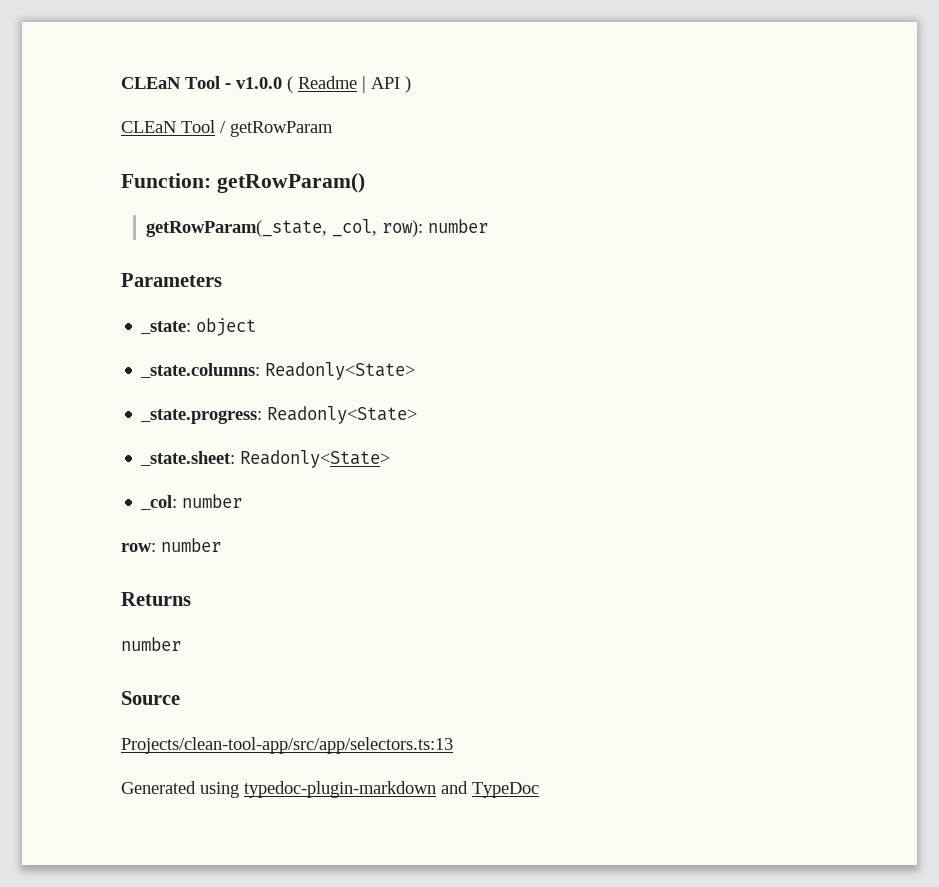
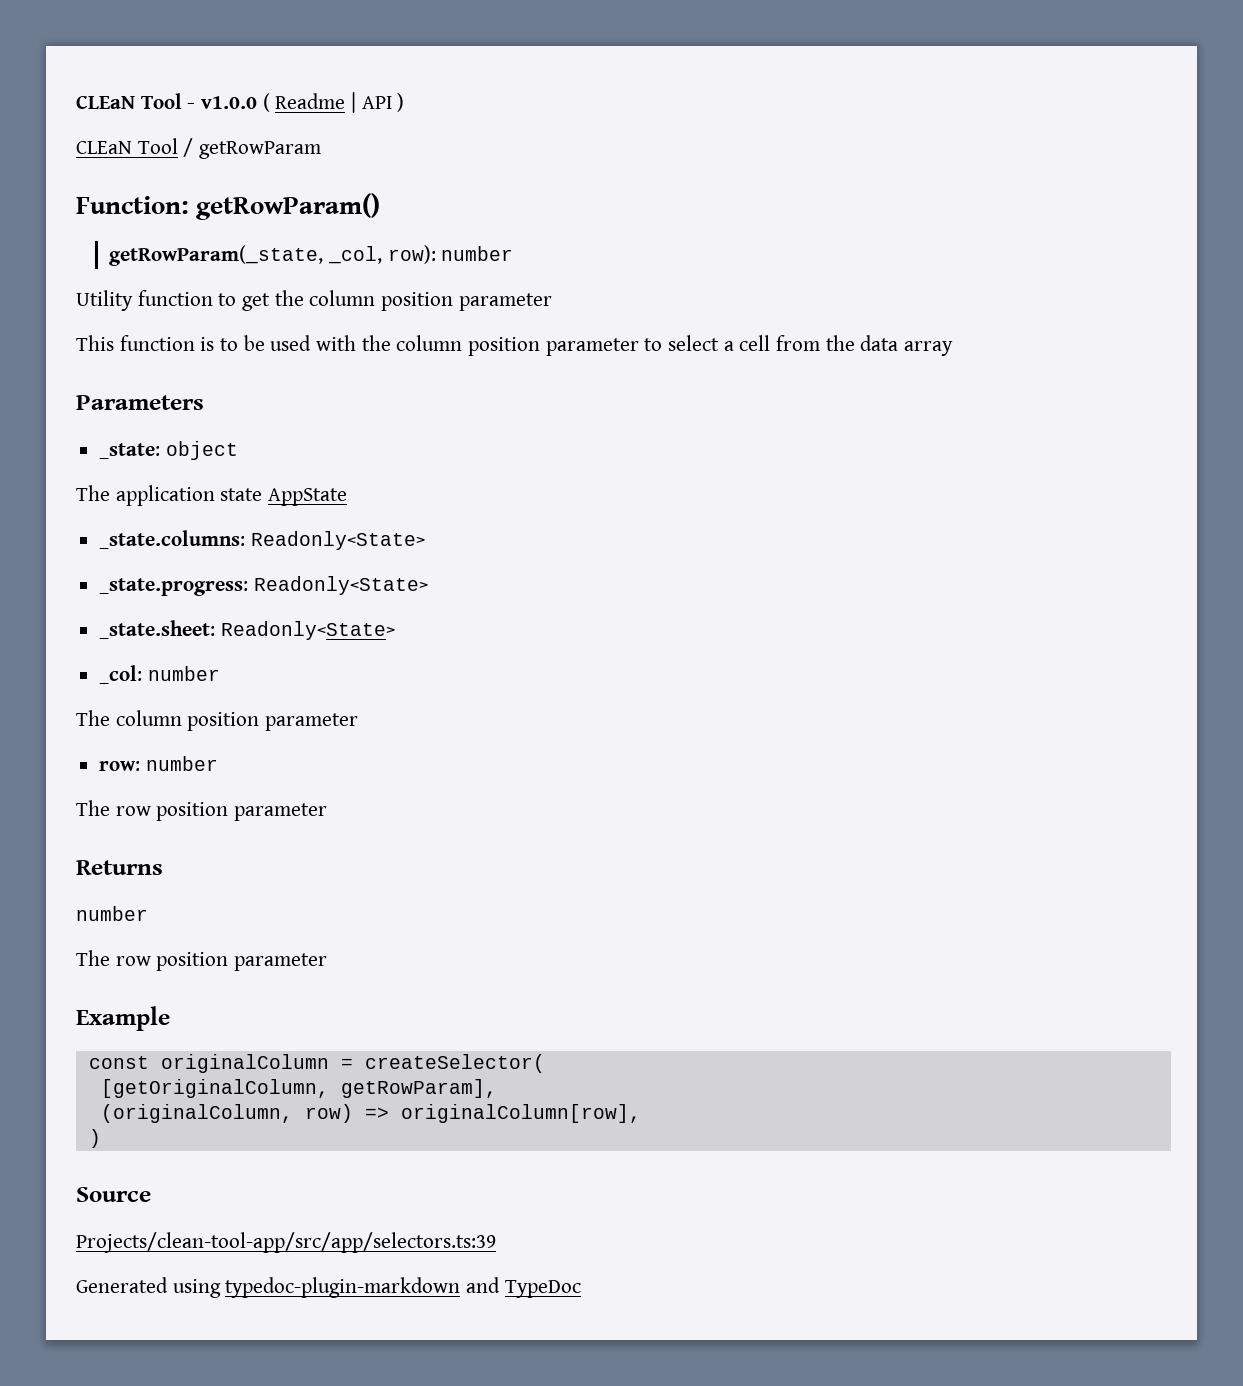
(489, 226) none -> [76,290,552,311] [76,335,954,356] // Utility function to get the column position parameter // This function is to be used with the column position parameter to select a cell from the data array
(257, 327) none -> [76,485,348,506] // The application state AppState
[121,538,221,552] [121,592,191,606] [121,637,181,651] row: number // Returns // number -> [76,710,359,731] [99,756,218,771] [76,800,328,821] [76,860,163,875] [76,906,148,921] [76,950,328,971] [76,1006,170,1031] [88,1054,545,1073] [100,1079,497,1098] [100,1104,641,1123] [88,1129,101,1148] The column position parameter // row: number // The row position parameter // Returns // number // The row position parameter // Example // const originalColumn = createSelector( // [getOriginalColumn, getRowParam], // (originalColumn, row) => originalColumn[row], // )
[121,737,453,754] Projects/clean-tool-app/src/app/selectors.ts:13 -> [76,1232,496,1253] Projects/clean-tool-app/src/app/selectors.ts:39

